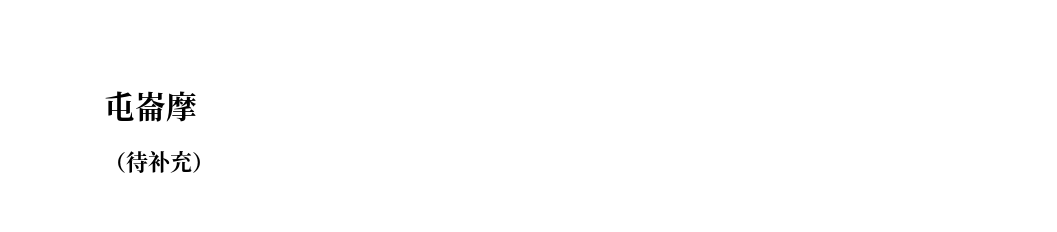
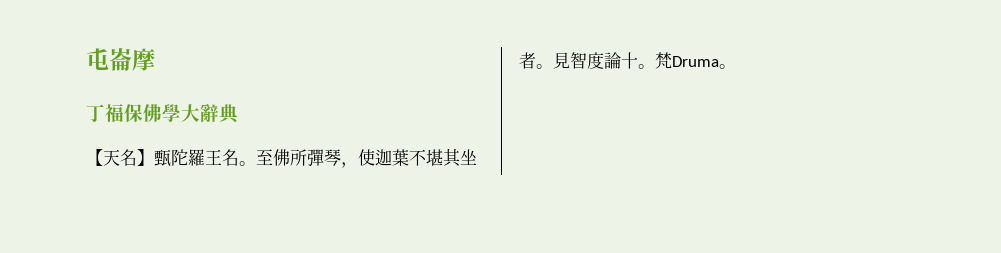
[104,150,214,173] （待补充） -> [86,104,240,124] [86,148,477,168] [519,52,736,69] 丁福保佛學大辭典 // 【天名】甄陀羅王名。至佛所彈琴，使迦葉不堪其坐者。見智度論十。梵Druma。

